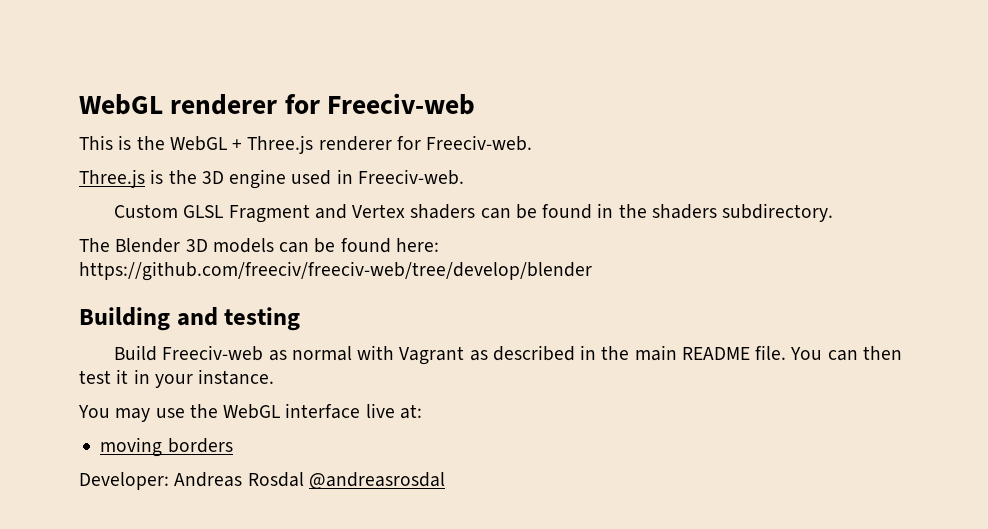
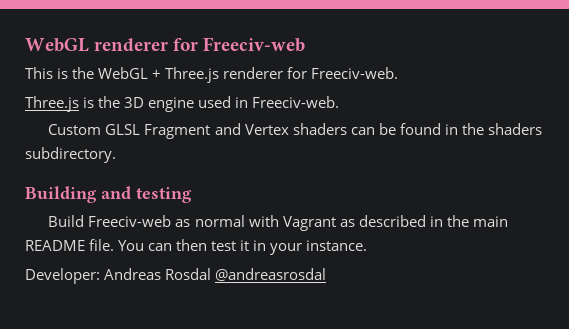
[79,238,439,253] [79,261,592,281] // The Blender 3D models can be found here: https://github.com/freeciv/freeciv-web/tree/develop/blender -> (116, 155) none
[78,403,422,422] [100,437,233,457] // You may use the WebGL interface live at: // moving borders -> (368, 245) none

